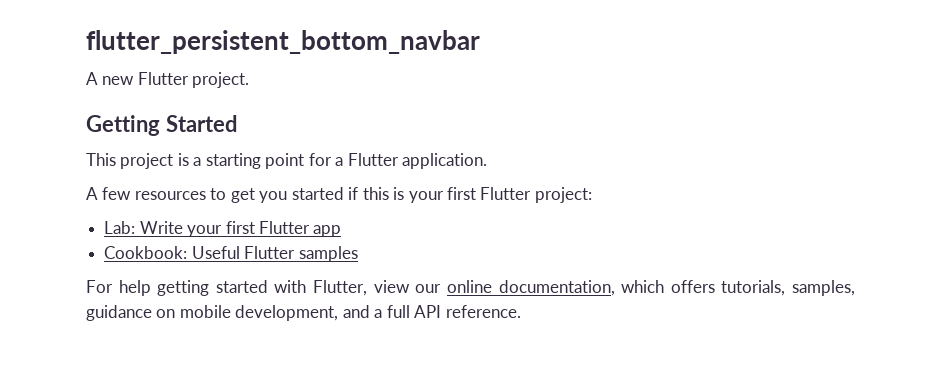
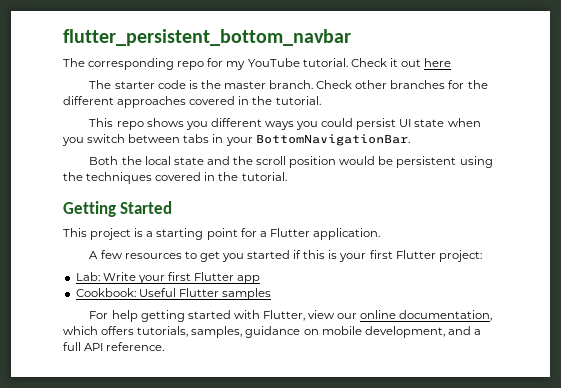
[86,72,250,88] A new Flutter project. -> [63,58,452,70] [89,80,488,89] [63,96,321,108] [89,118,481,130] [62,134,410,146] [89,156,493,168] [63,172,287,184] The corresponding repo for my YouTube tutorial. Check it out here // The starter code is the master branch. Check other branches for the different approaches covered in the tutorial. // This repo shows you different ways you could persist UI state when you switch between tabs in your BottomNavigationBar. // Both the local state and the scroll position would be persistent using the techniques covered in the tutorial.

